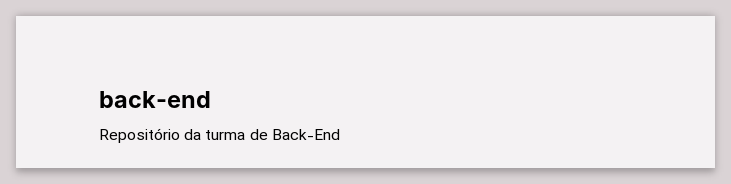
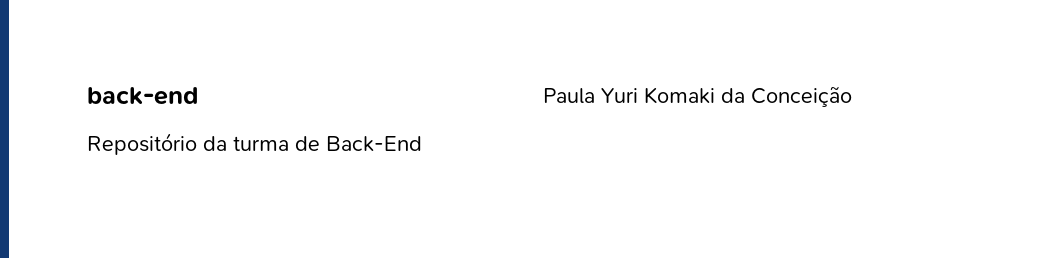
(340, 134) none -> [543,86,852,107] // Paula Yuri Komaki da Conceição

